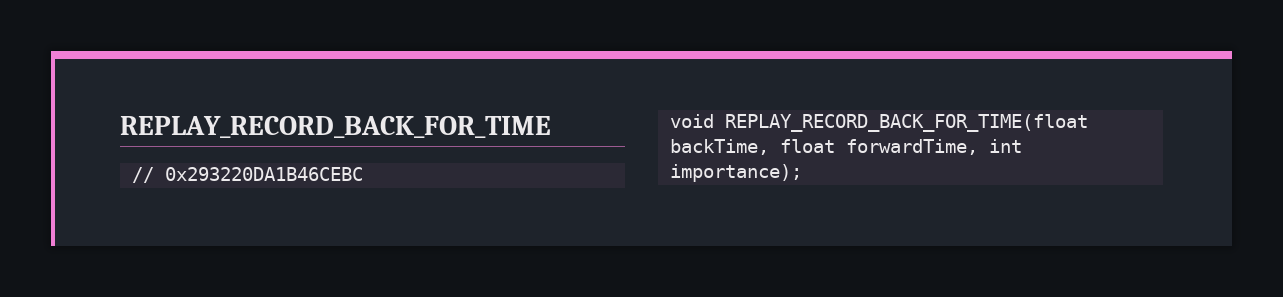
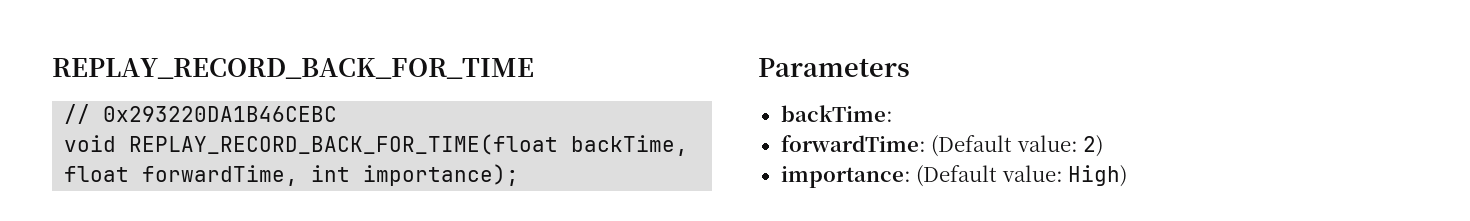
(803, 173) none -> [758,58,910,77] [780,105,893,122] [780,135,1104,157] [780,165,1128,188] // Parameters // backTime: // forwardTime: (Default value: 2) // importance: (Default value: High)

